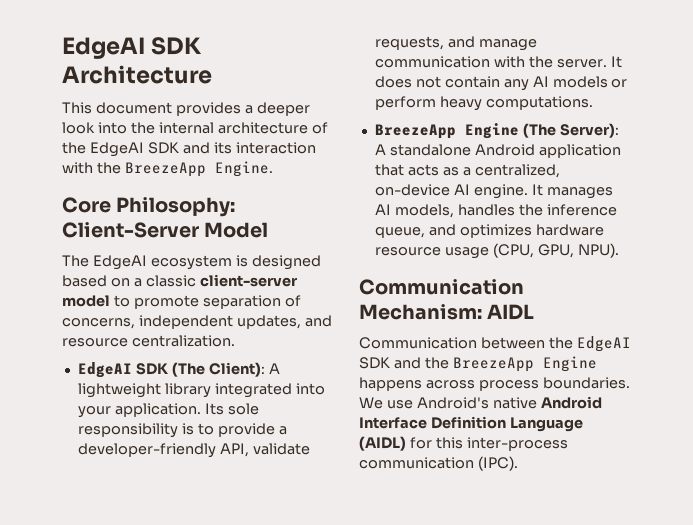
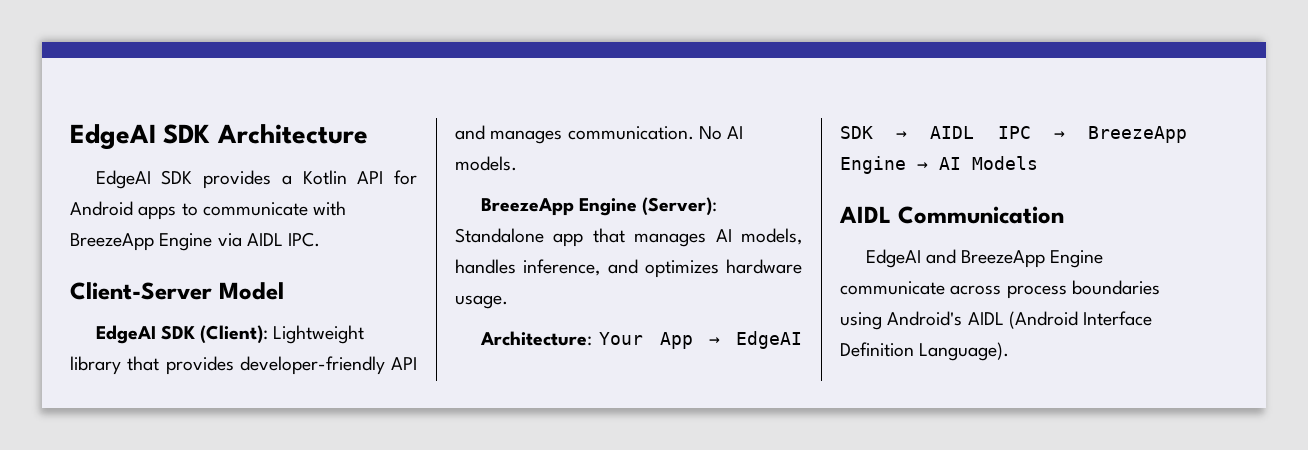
[62,102,310,116] [62,122,328,134] [62,142,316,157] [62,161,273,177] [62,197,236,217] [62,222,269,238] [62,255,321,270] [62,274,297,287] [62,295,301,309] [62,315,332,329] [62,335,235,347] [77,362,280,378] [77,383,325,398] [77,403,259,418] [77,423,287,438] [77,443,310,458] [374,36,537,51] [374,56,622,68] [374,76,628,91] [374,96,593,111] [374,123,619,139] [374,144,621,158] [374,164,560,178] [374,184,613,199] [374,204,617,218] [374,224,604,238] [374,243,619,259] [359,279,524,295] [359,304,535,320] [359,336,631,352] [359,356,597,372] [359,377,630,391] [359,396,602,409] [359,416,583,432] [359,436,568,451] [359,456,518,471] This document provides a deeper look into the internal architecture of the EdgeAI SDK and its interaction with the BreezeApp Engine. // Core Philosophy: Client-Server Model // The EdgeAI ecosystem is designed based on a classic client-server model to promote separation of concerns, independent updates, and resource centralization. // EdgeAI SDK (The Client): A lightweight library integrated into your application. Its sole responsibility is to provide a developer-friendly API, validate requests, and manage communication with the server. It does not contain any AI models or perform heavy computations. // BreezeApp Engine (The Server): A standalone Android application that acts as a centralized, on-device AI engine. It manages AI models, handles the inference queue, and optimizes hardware resource usage (CPU, GPU, NPU). // Communication Mechanism: AIDL // Communication between the EdgeAI SDK and the BreezeApp Engine happens across process boundaries. We use Android's native Android Interface Definition Language (AIDL) for this inter-process communication (IPC). -> [95,170,417,189] [70,201,347,220] [70,232,321,251] [70,282,284,300] [95,325,365,344] [70,356,417,375] [455,125,744,144] [455,156,517,171] [480,197,718,216] [455,228,802,247] [455,259,802,278] [455,295,508,309] [479,331,802,349] [840,126,1187,143] [840,156,1038,174] [839,206,1064,224] [865,249,1104,268] [840,280,1160,299] [840,311,1153,330] [840,342,1010,361] EdgeAI SDK provides a Kotlin API for Android apps to communicate with BreezeApp Engine via AIDL IPC. // Client-Server Model // EdgeAI SDK (Client): Lightweight library that provides developer-friendly API and manages communication. No AI models. // BreezeApp Engine (Server): Standalone app that manages AI models, handles inference, and optimizes hardware usage. // Architecture: Your App → EdgeAI SDK → AIDL IPC → BreezeApp Engine → AI Models // AIDL Communication // EdgeAI and BreezeApp Engine communicate across process boundaries using Android's AIDL (Android Interface Definition Language).

